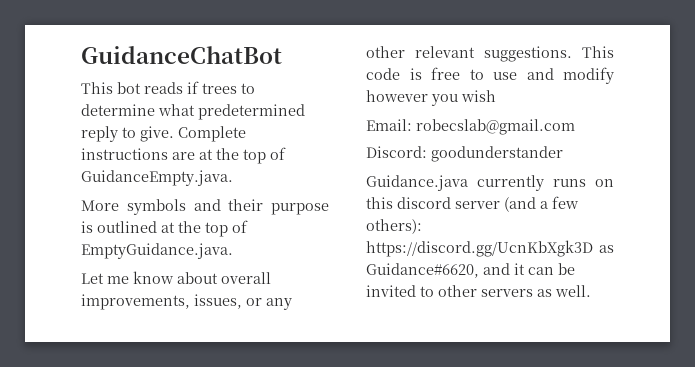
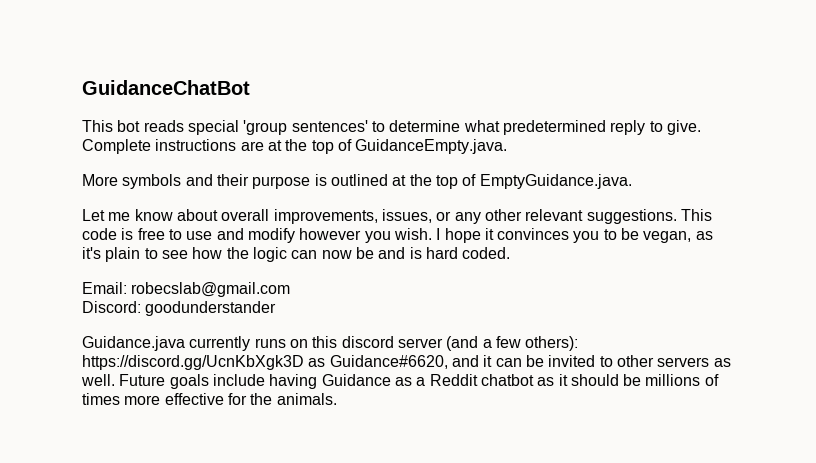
[187,81,237,94] if trees -> [187,120,368,135] special 'group sentences'
[461,90,496,102] wish -> [393,228,713,243] [82,247,511,262] wish. I hope it convinces you to be vegan, as it's plain to see how the logic can now be and is hard coded.
(591, 291) none -> [119,374,719,389] [82,393,337,405] Future goals include having Guidance as a Reddit chatbot as it should be millions of times more effective for the animals.

